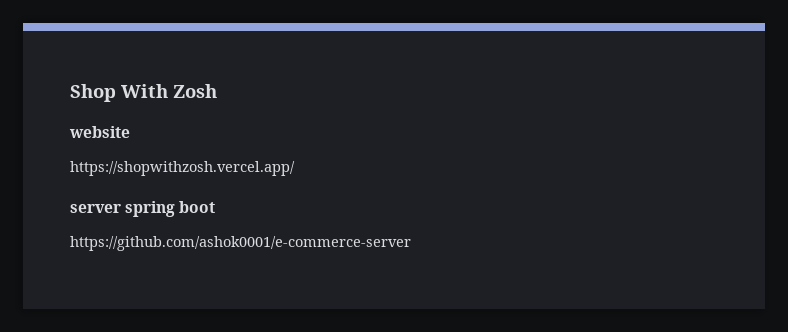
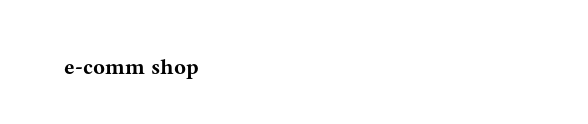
[70,84,217,102] [69,126,130,138] [70,161,295,176] [70,201,216,217] [70,236,411,251] Shop With Zosh // website // https://shopwithzosh.vercel.app/ // server spring boot // https://github.com/ashok0001/e-commerce-server -> [64,59,199,79] e-comm shop

